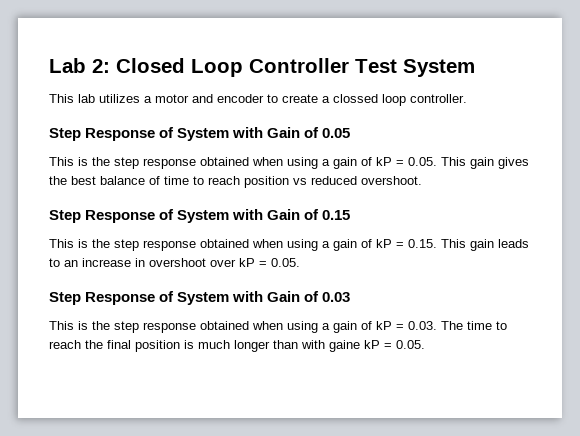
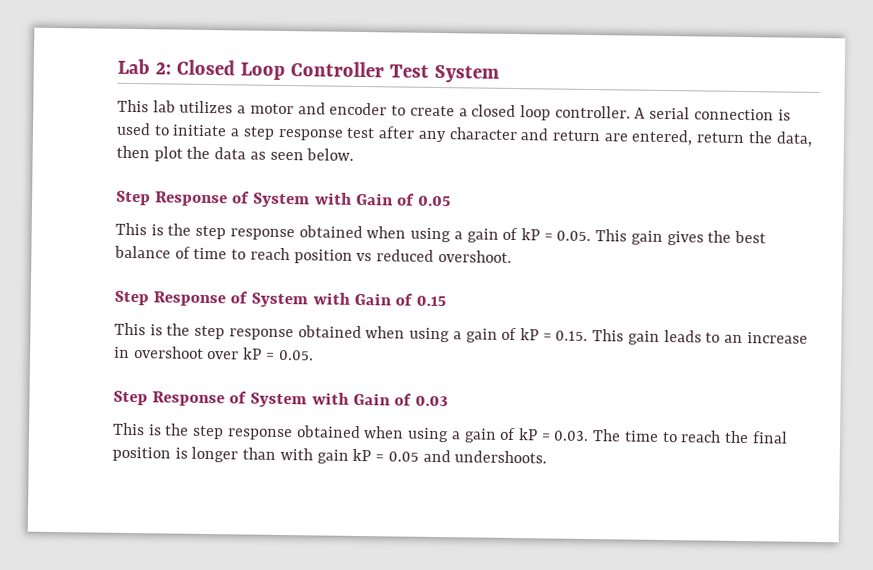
[333,94,378,103] clossed -> [471,104,517,118] closed
(467, 98) none -> [634,106,791,121] [116,122,813,147] [116,145,355,162] A serial connection is used to initiate a step response test after any character and return are entered, return the data, then plot the data as seen below.
[198,340,230,349] much -> (188, 453) none
[329,340,425,352] gaine kP = 0.05. -> [316,448,548,464] gain kP = 0.05 and undershoots.

